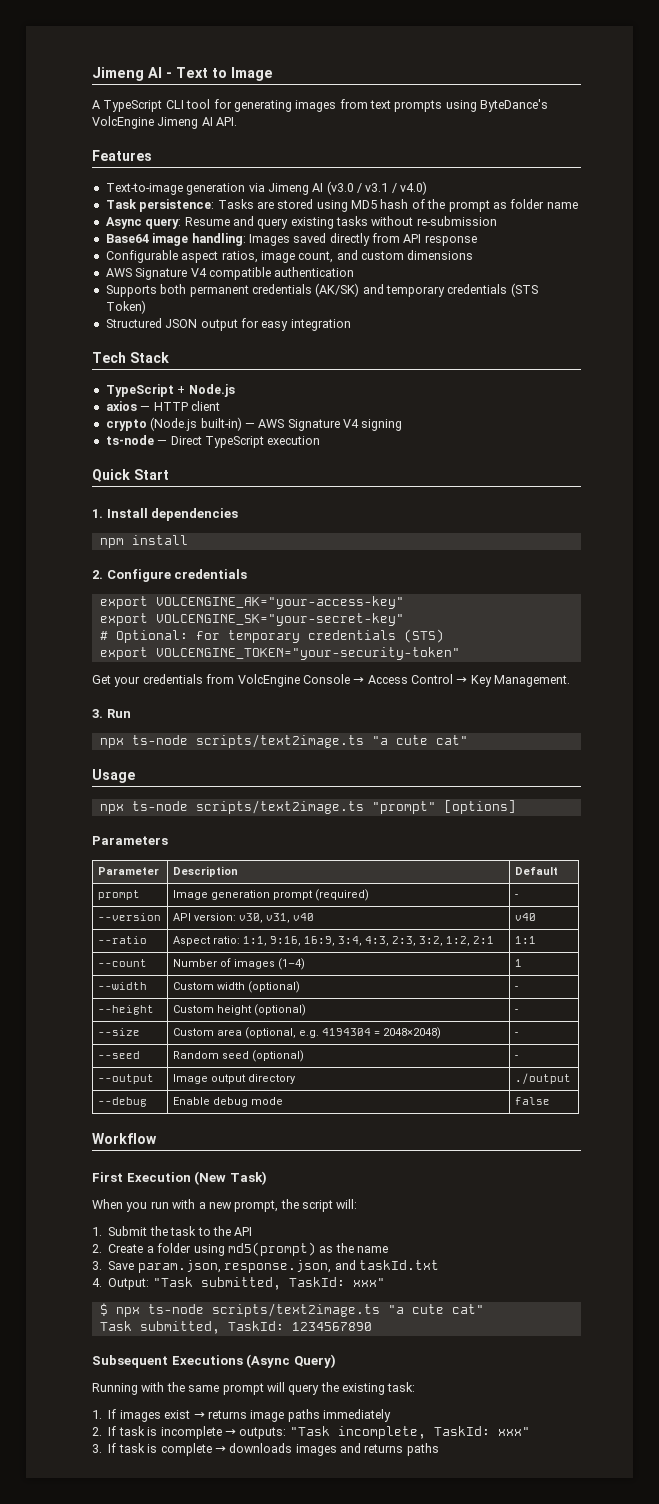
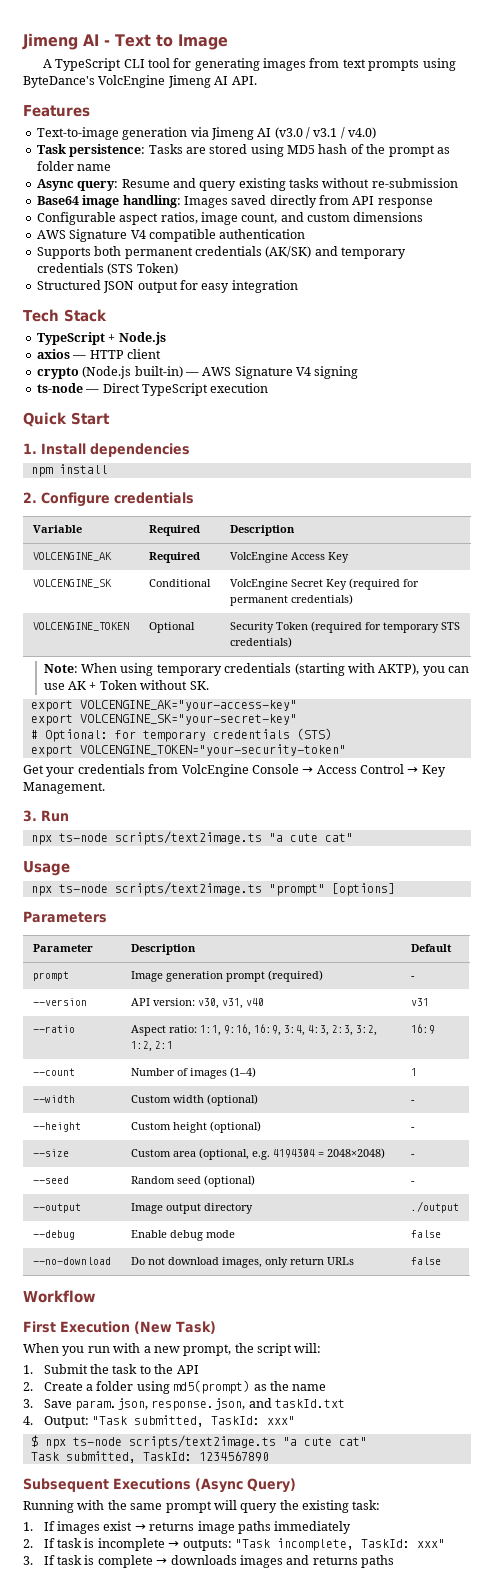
(248, 574) none -> [32,525,82,533] [148,525,200,536] [229,525,295,536] [32,552,112,561] [148,552,200,563] [229,552,349,563] [32,579,112,588] [148,579,211,587] [229,578,419,590] [229,594,353,606] [32,622,129,631] [148,622,195,633] [229,621,460,633] [229,637,292,648] [43,663,470,676] [43,680,209,690] // Variable | Required | Description // VOLCENGINE_AK | Required | VolcEngine Access Key // VOLCENGINE_SK | Conditional | VolcEngine Secret Key (required for permanent credentials) // VOLCENGINE_TOKEN | Optional | Security Token (required for temporary STS credentials) // Note: When using temporary credentials (starting with AKTP), you can use AK + Token without SK.
[514,913,536,921] v40 -> [410,998,429,1006] v31
[514,936,536,944] 1:1 -> [410,1024,435,1034] 16:9
(550, 1101) none -> [32,1257,111,1265] [130,1257,354,1268] [410,1257,441,1265] // --no-download | Do not download images, only return URLs | false

